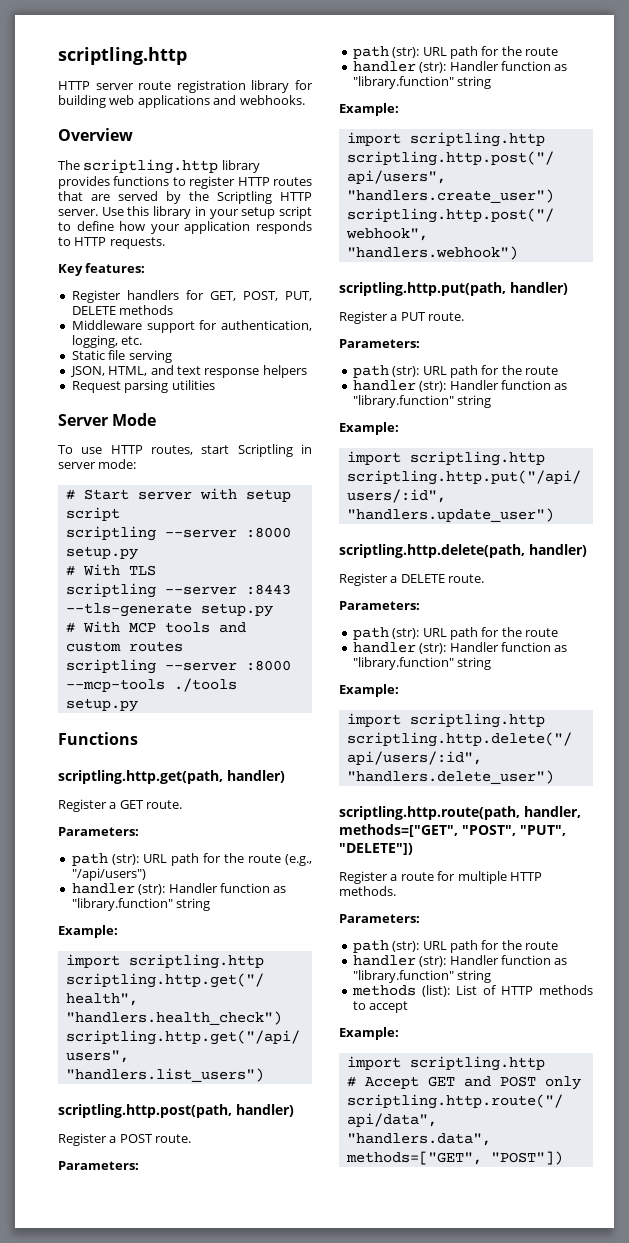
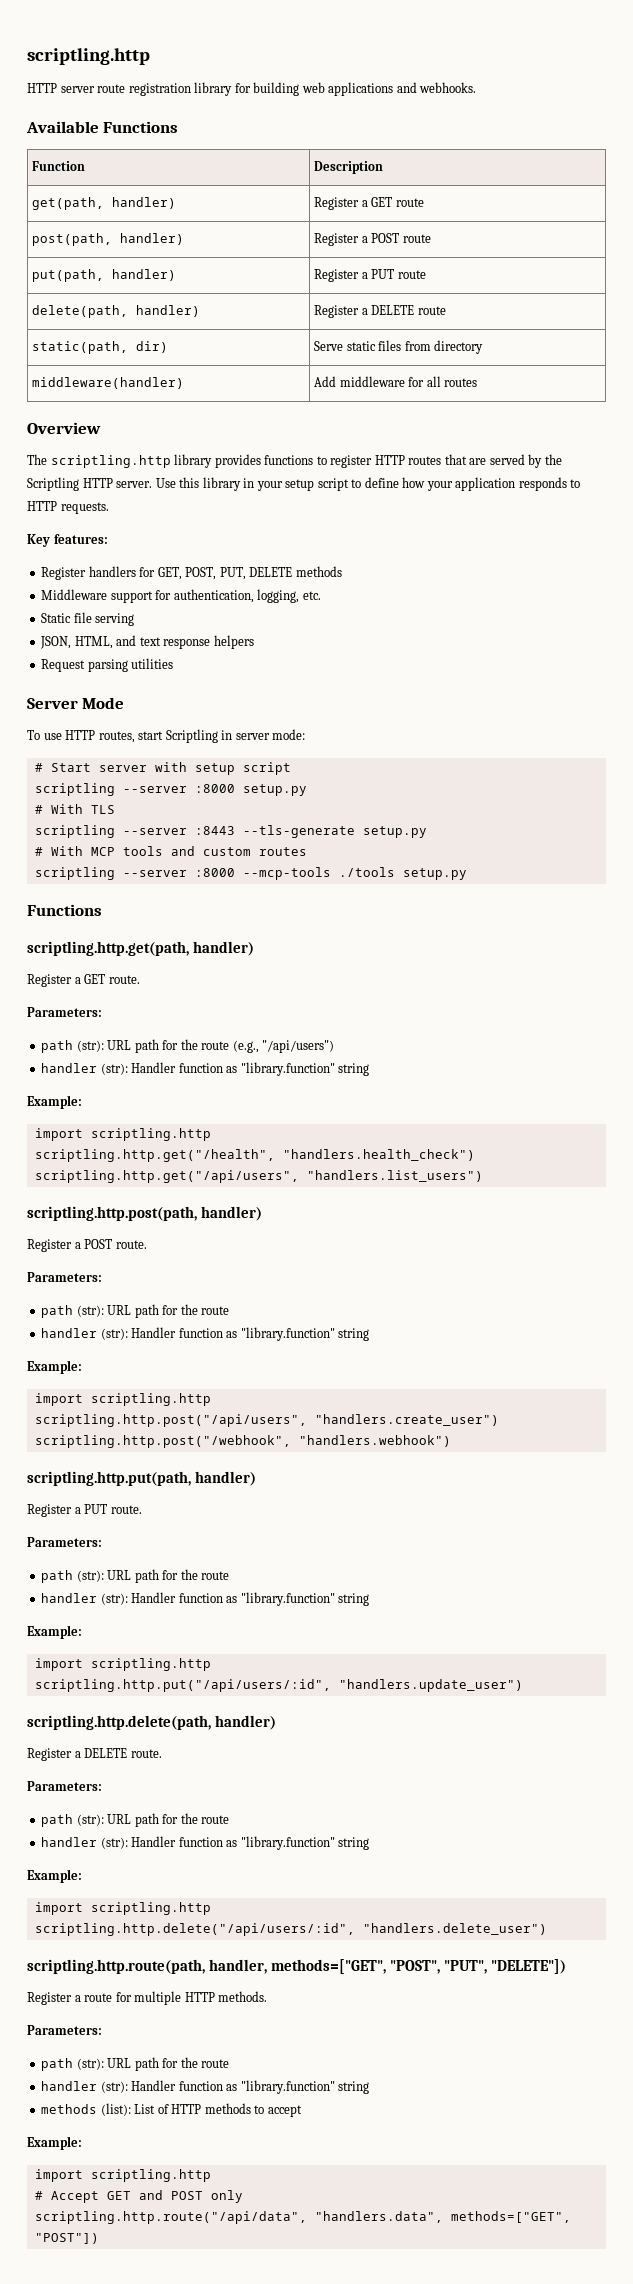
(305, 100) none -> [26,121,179,133] [32,161,86,171] [314,161,384,174] [32,197,177,210] [314,197,424,210] [32,233,185,246] [314,233,431,246] [32,269,177,282] [314,269,426,282] [32,305,201,318] [314,305,446,318] [32,341,169,354] [314,340,484,354] [32,377,185,389] [314,376,478,387] // Available Functions // Function | Description // get(path, handler) | Register a GET route // post(path, handler) | Register a POST route // put(path, handler) | Register a PUT route // delete(path, handler) | Register a DELETE route // static(path, dir) | Serve static files from directory // middleware(handler) | Add middleware for all routes

